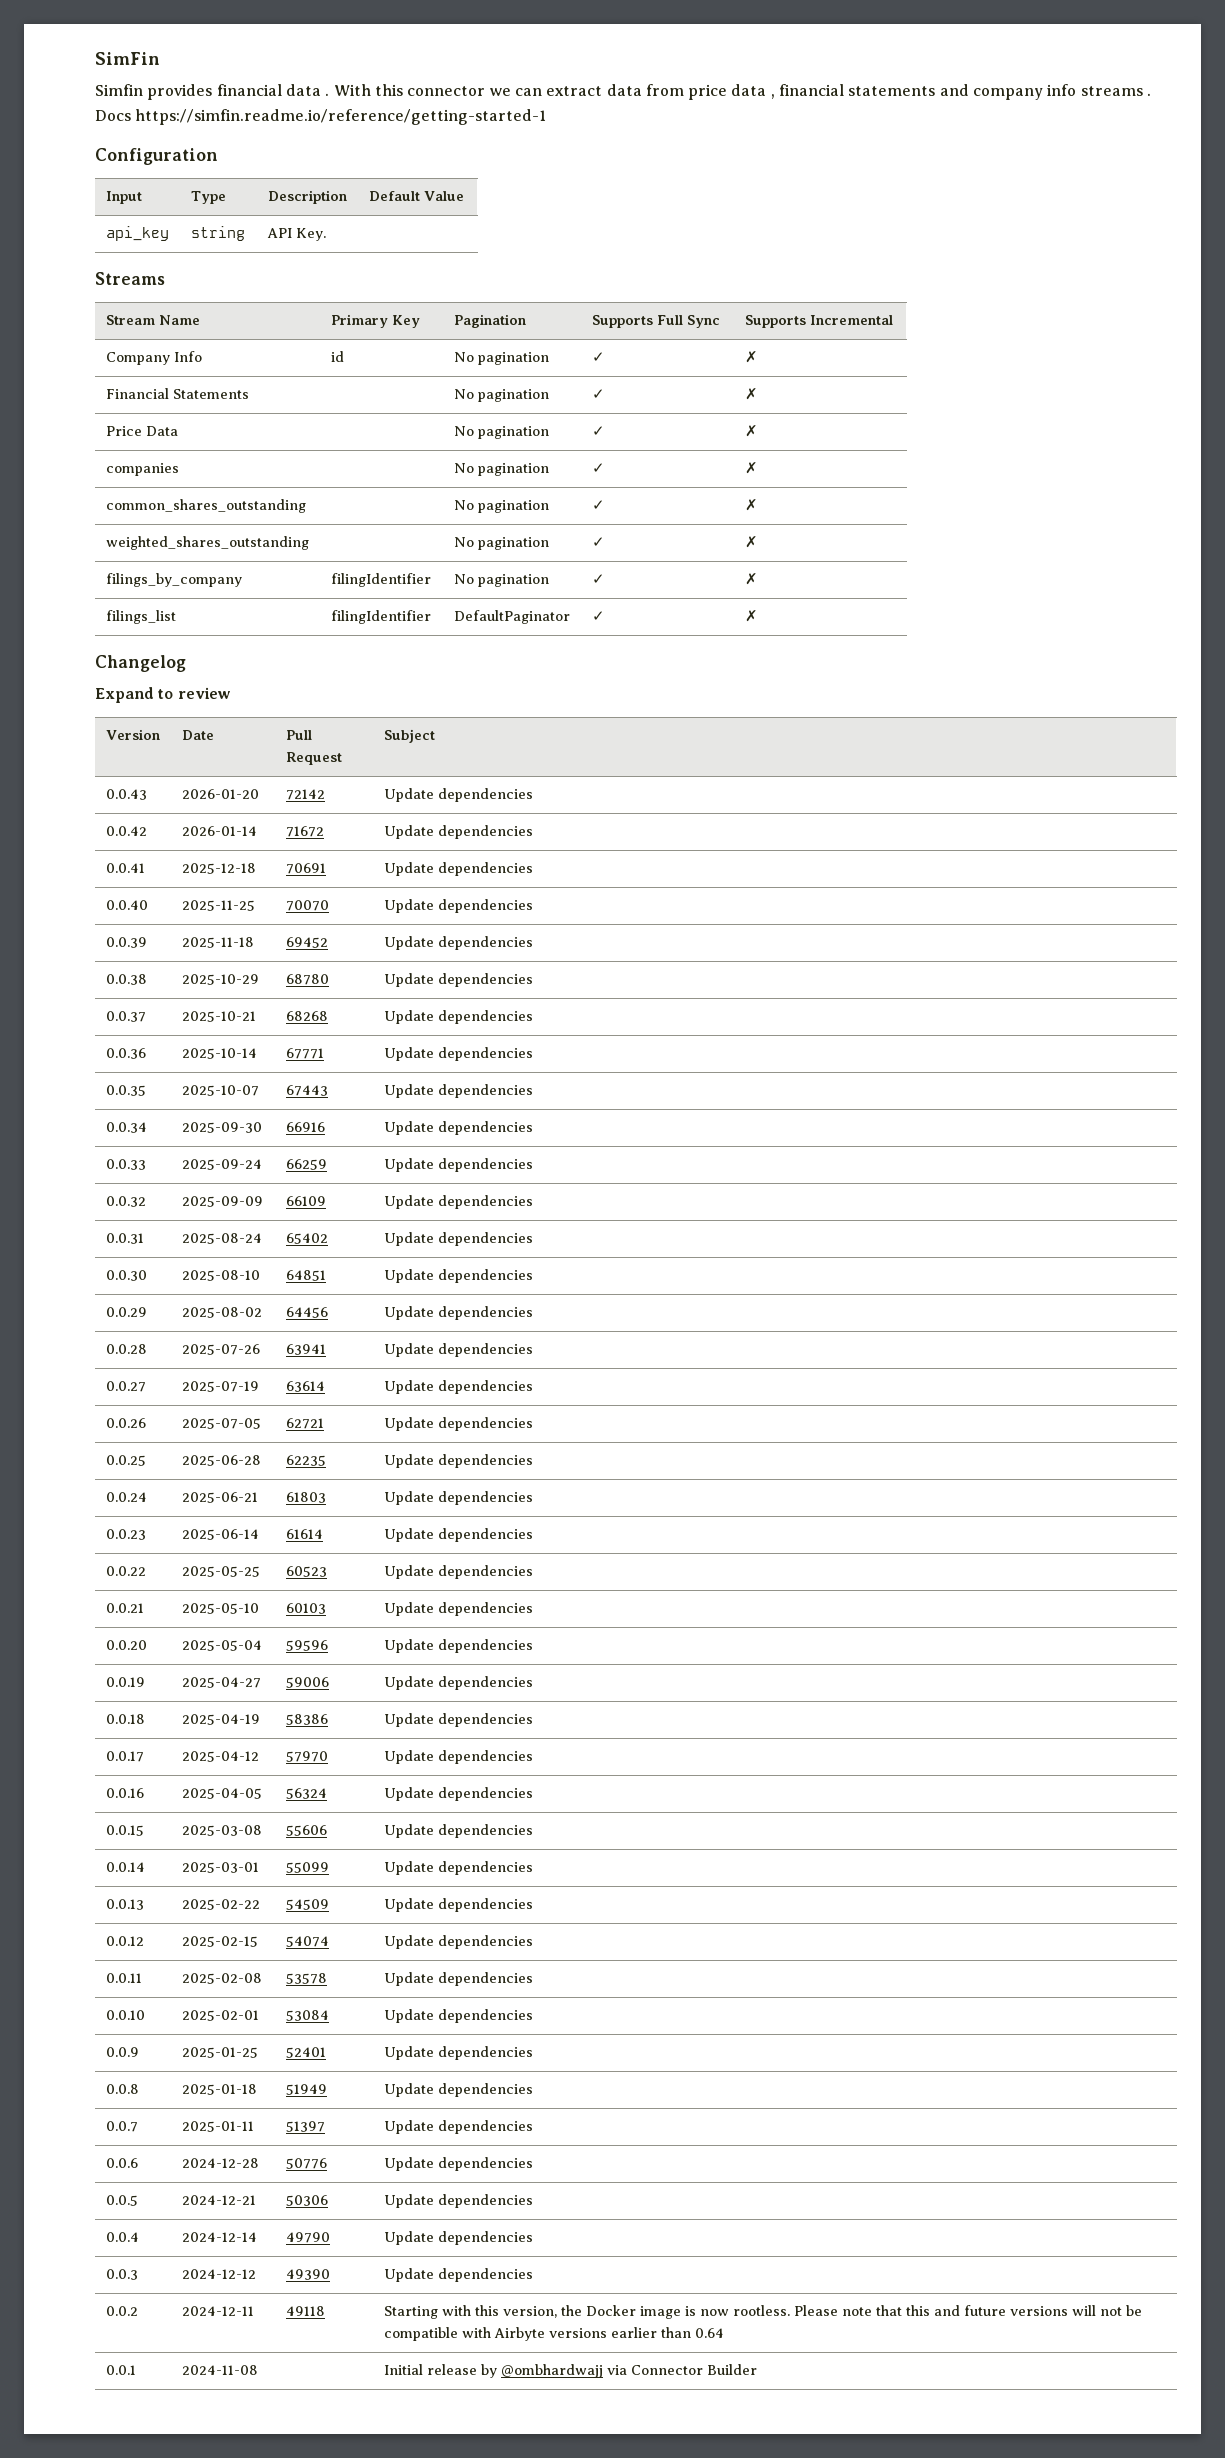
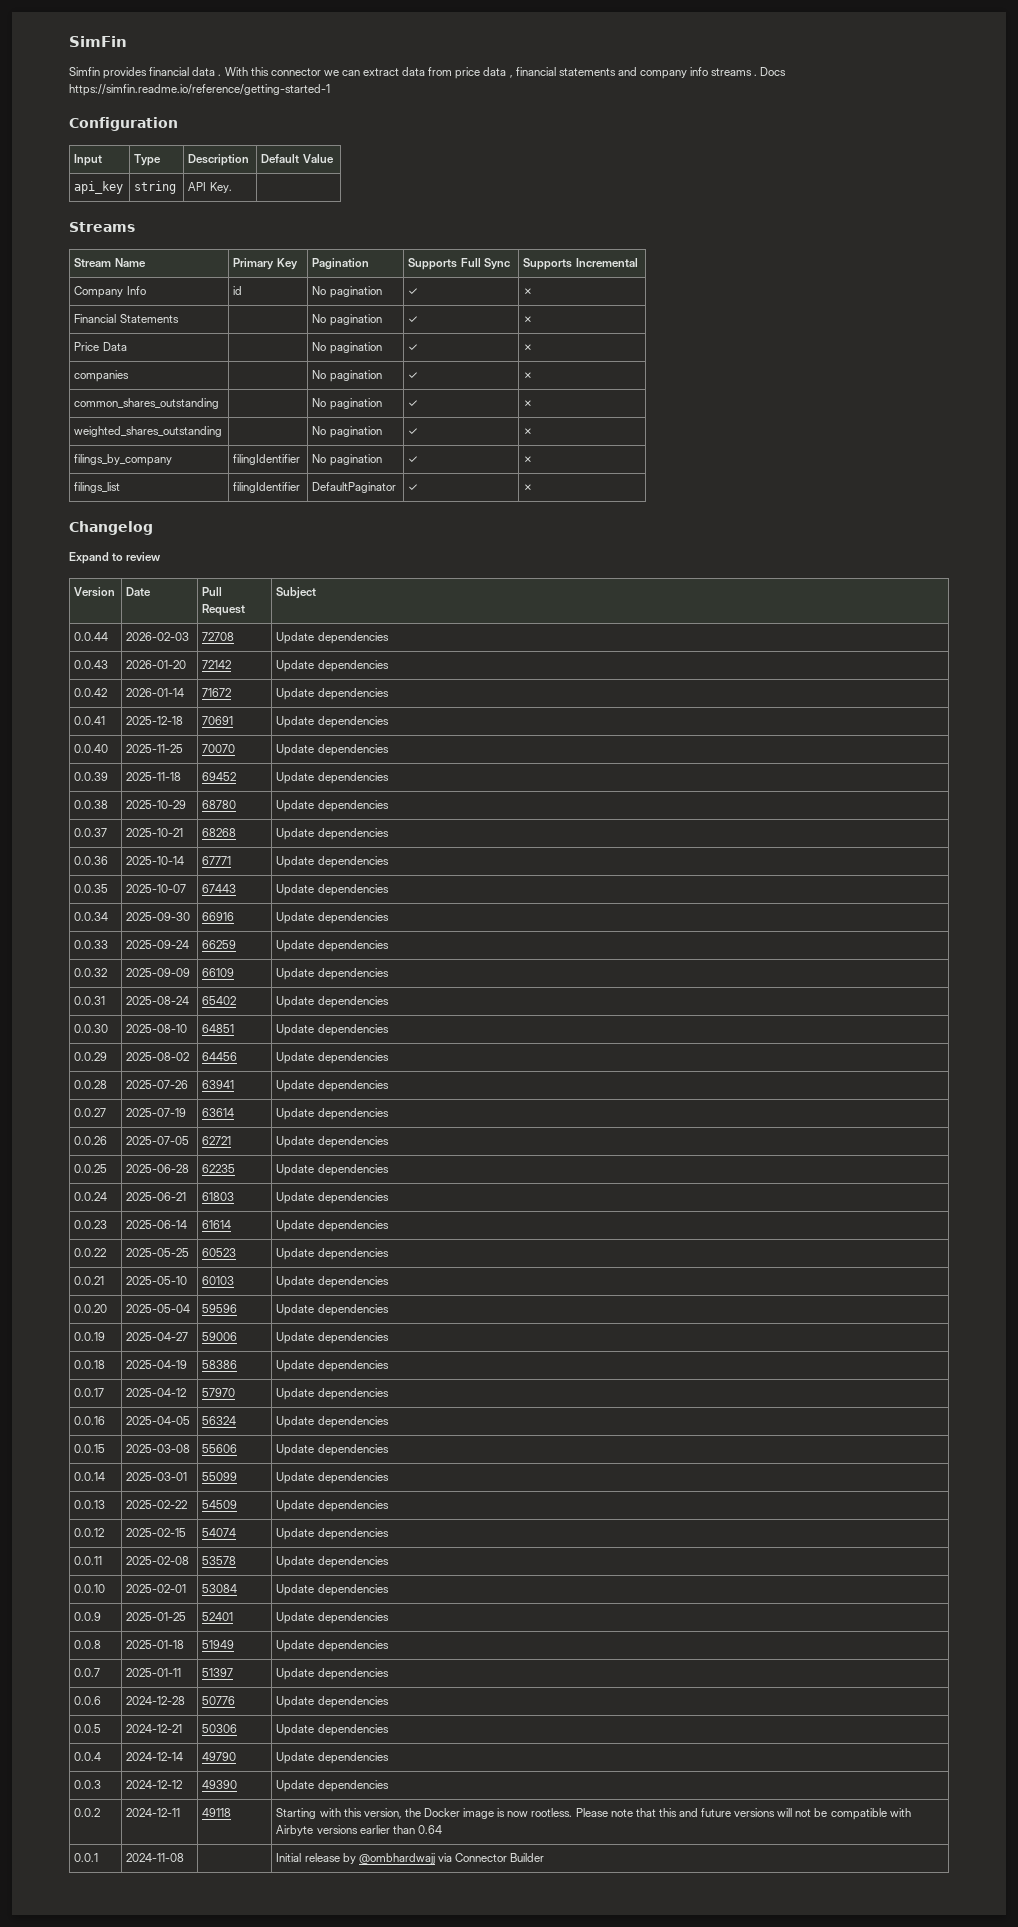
(435, 736) none -> [74,632,109,641] [126,632,190,641] [202,632,235,641] [276,632,389,644] // 0.0.44 | 2026-02-03 | 72708 | Update dependencies

